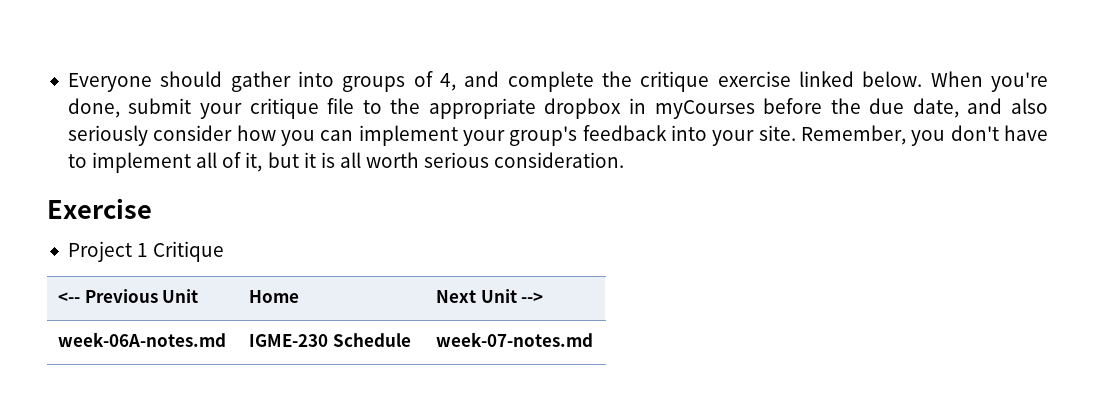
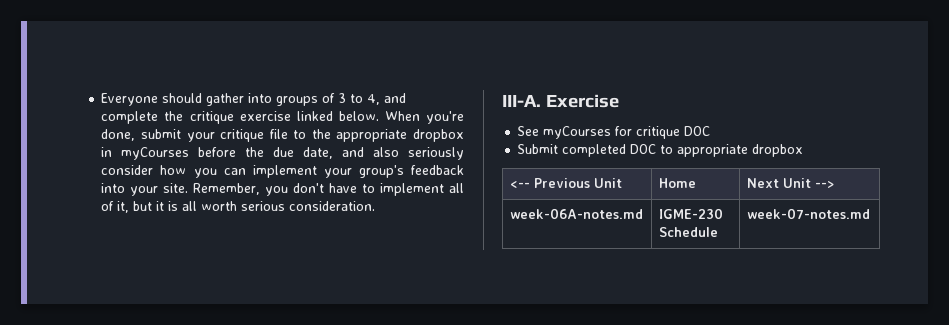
(433, 79) none -> [338,93,364,103] 3 to
(625, 160) none -> [502,95,541,107] III-A.
[67,241,225,262] Project 1 Critique -> [517,126,711,139] [517,144,804,157] See myCourses for critique DOC // Submit completed DOC to appropriate dropbox

